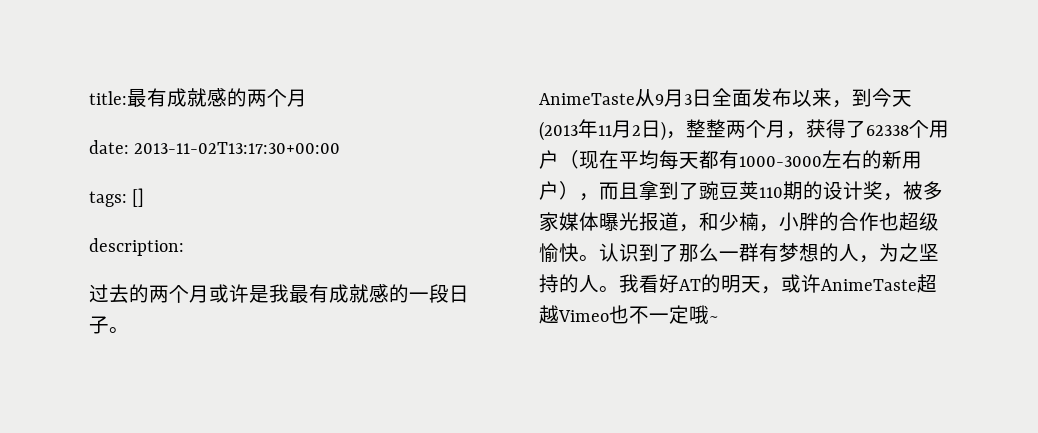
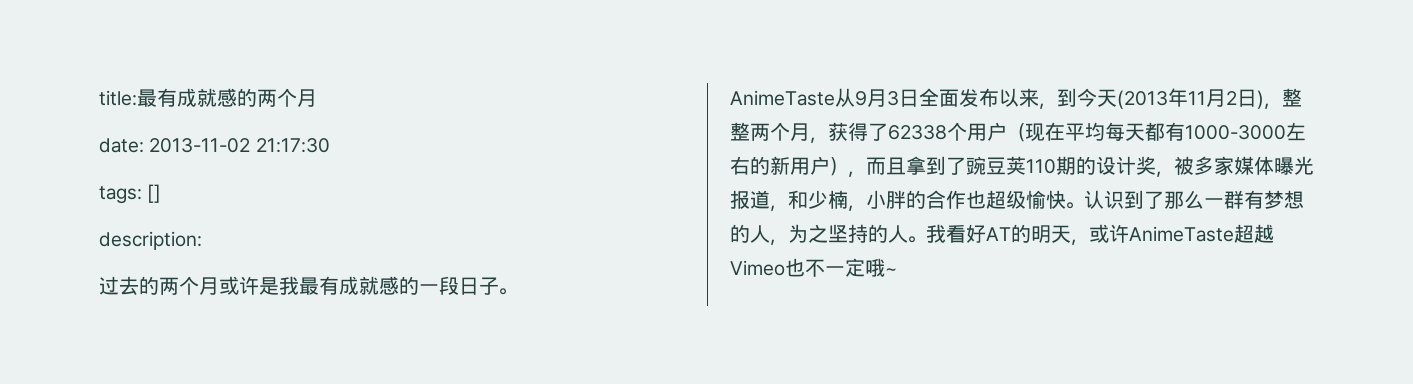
[134,142,341,154] 2013-11-02T13:17:30+00:00 -> [149,138,330,153] 2013-11-02 21:17:30

